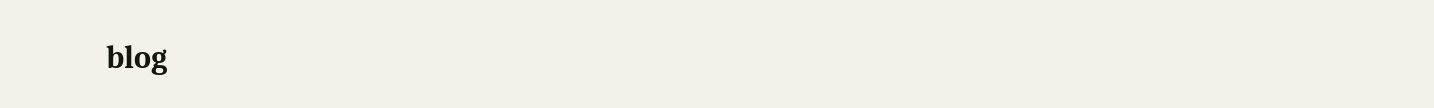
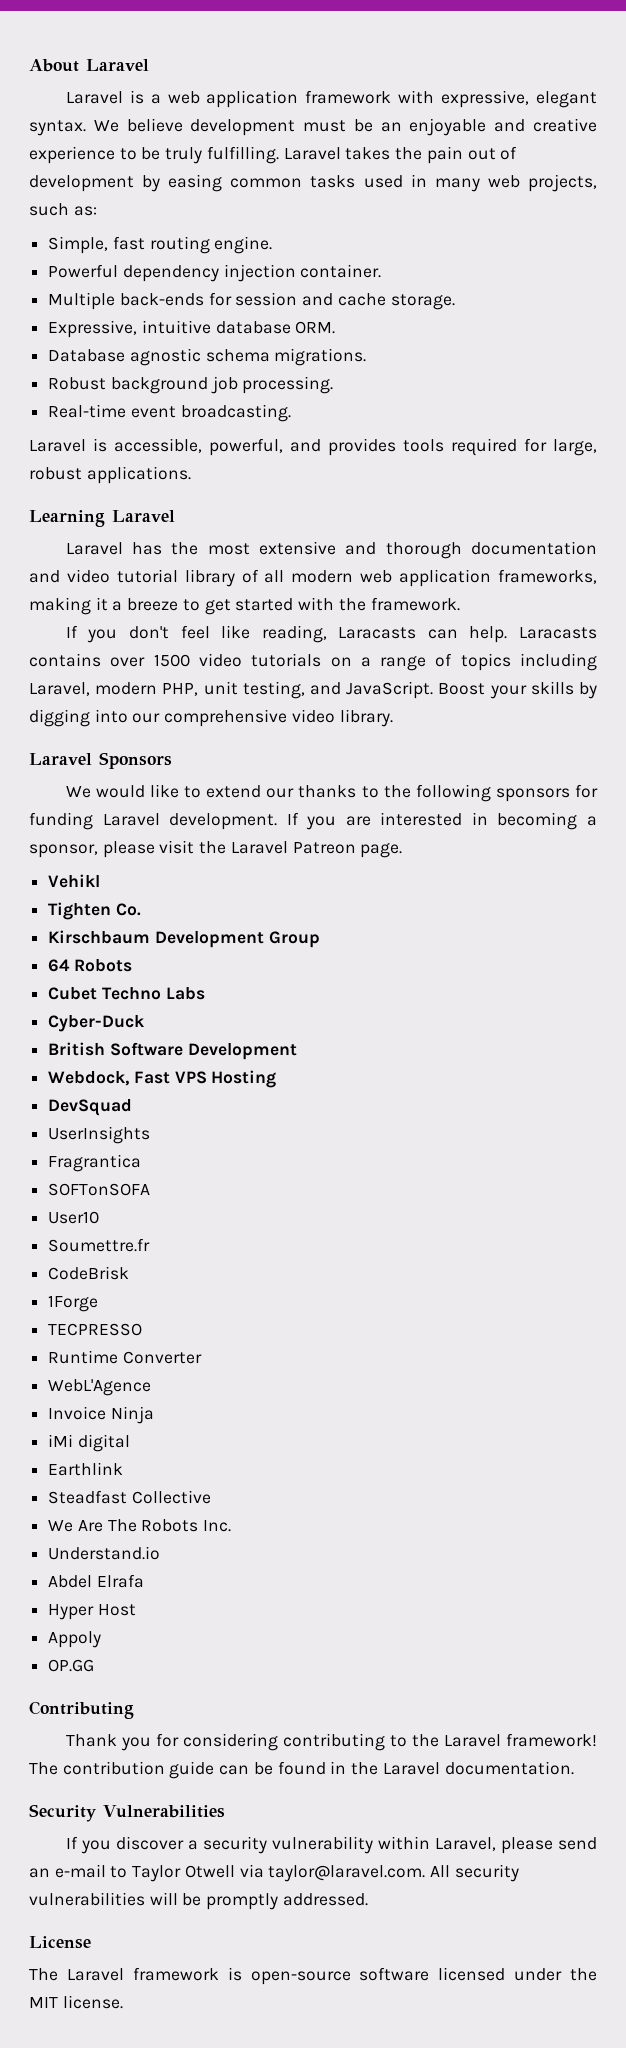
[106,45,167,75] blog -> [29,59,149,72] [65,90,597,108] [29,118,597,136] [29,146,518,164] [29,174,597,192] [29,203,97,216] [48,236,273,254] [48,264,382,282] [48,292,455,310] [48,320,336,338] [48,348,367,366] [48,376,334,394] [48,404,291,422] [29,438,597,456] [29,466,191,484] [29,510,175,527] [65,541,597,559] [29,569,597,587] [29,597,460,615] [65,625,597,643] [29,653,598,671] [29,681,597,699] [29,709,393,727] [29,752,172,769] [65,784,598,802] [29,812,597,830] [29,840,403,858] [48,874,101,888] [48,902,141,920] [48,930,320,948] [48,959,132,972] [48,987,205,1000] [48,1015,146,1032] [48,1042,297,1060] [48,1070,277,1088] [48,1099,133,1116] [48,1126,151,1144] [48,1154,142,1172] [48,1183,151,1196] [48,1211,100,1224] [48,1238,151,1252] [48,1266,130,1280] [48,1295,99,1312] [48,1323,143,1336] [48,1350,202,1364] [48,1379,152,1396] [48,1406,154,1424] [48,1434,130,1452] [48,1462,124,1476] [48,1490,211,1504] [48,1519,232,1532] [48,1546,161,1560] [48,1574,144,1588] [48,1604,136,1620] [48,1631,102,1648] [48,1659,95,1672] [29,1701,134,1719] [65,1733,597,1751] [29,1761,574,1779] [29,1804,225,1822] [65,1836,598,1854] [29,1864,519,1882] [29,1892,368,1910] [29,1936,91,1949] [29,1967,597,1985] [29,1995,123,2009] About Laravel // Laravel is a web application framework with expressive, elegant syntax. We believe development must be an enjoyable and creative experience to be truly fulfilling. Laravel takes the pain out of development by easing common tasks used in many web projects, such as: // Simple, fast routing engine. // Powerful dependency injection container. // Multiple back-ends for session and cache storage. // Expressive, intuitive database ORM. // Database agnostic schema migrations. // Robust background job processing. // Real-time event broadcasting. // Laravel is accessible, powerful, and provides tools required for large, robust applications. // Learning Laravel // Laravel has the most extensive and thorough documentation and video tutorial library of all modern web application frameworks, making it a breeze to get started with the framework. // If you don't feel like reading, Laracasts can help. Laracasts contains over 1500 video tutorials on a range of topics including Laravel, modern PHP, unit testing, and JavaScript. Boost your skills by digging into our comprehensive video library. // Laravel Sponsors // We would like to extend our thanks to the following sponsors for funding Laravel development. If you are interested in becoming a sponsor, please visit the Laravel Patreon page. // Vehikl // Tighten Co. // Kirschbaum Development Group // 64 Robots // Cubet Techno Labs // Cyber-Duck // British Software Development // Webdock, Fast VPS Hosting // DevSquad // UserInsights // Fragrantica // SOFTonSOFA // User10 // Soumettre.fr // CodeBrisk // 1Forge // TECPRESSO // Runtime Converter // WebL'Agence // Invoice Ninja // iMi digital // Earthlink // Steadfast Collective // We Are The Robots Inc. // Understand.io // Abdel Elrafa // Hyper Host // Appoly // OP.GG // Contributing // Thank you for considering contributing to the Laravel framework! The contribution guide can be found in the Laravel documentation. // Security Vulnerabilities // If you discover a security vulnerability within Laravel, please send an e-mail to Taylor Otwell via taylor@laravel.com. All security vulnerabilities will be promptly addressed. // License // The Laravel framework is open-source software licensed under the MIT license.

